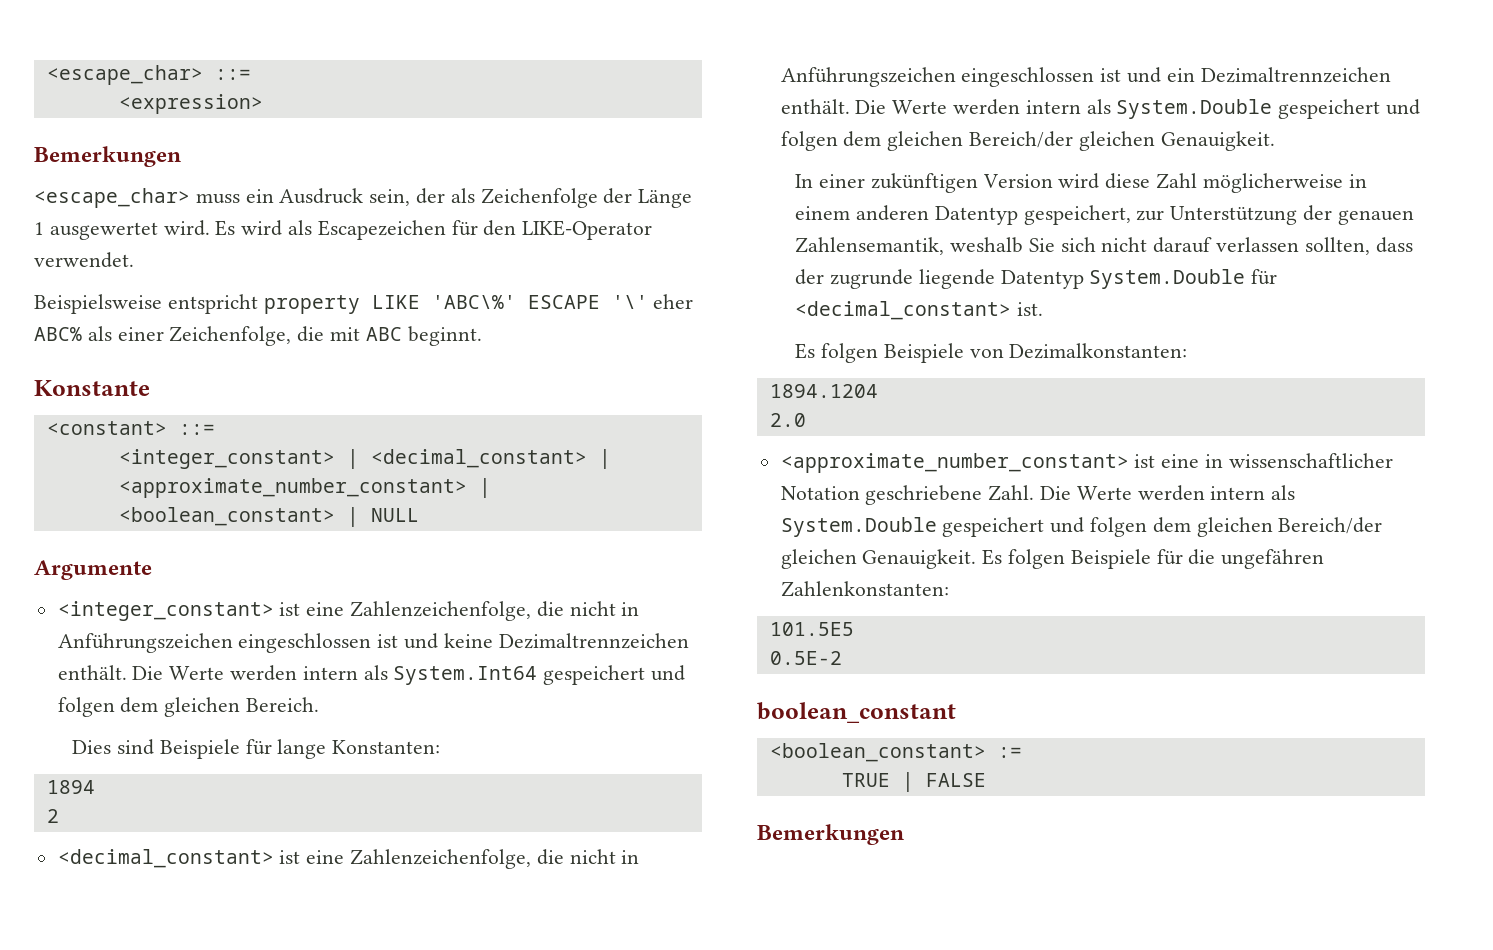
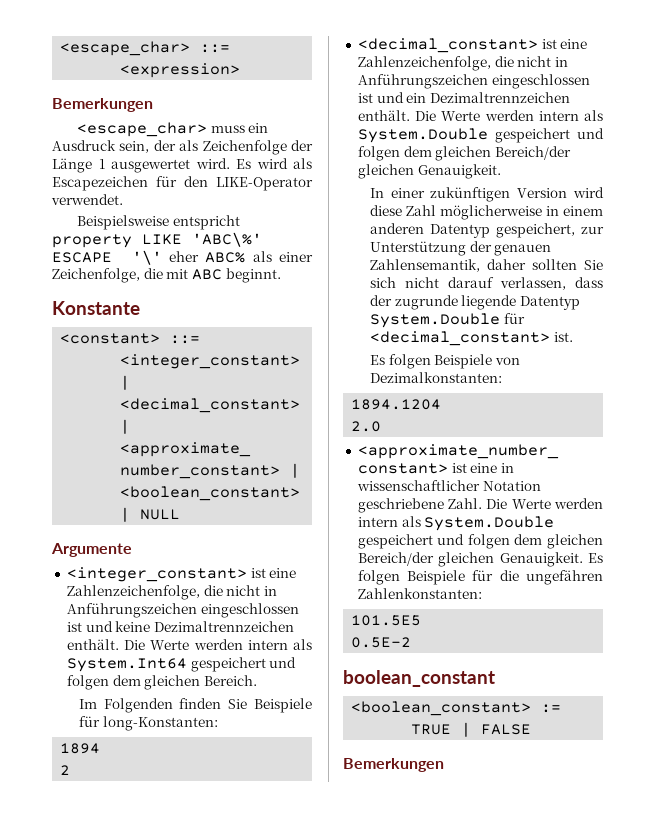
[72,739,441,759] Dies sind Beispiele für lange Konstanten: -> [78,698,312,713] [78,716,218,731] Im Folgenden finden Sie Beispiele für long-Konstanten:
[949,237,1023,253] weshalb -> [486,259,577,270] daher sollten
[1215,237,1370,255] verlassen sollten, -> [499,277,566,290] verlassen,

